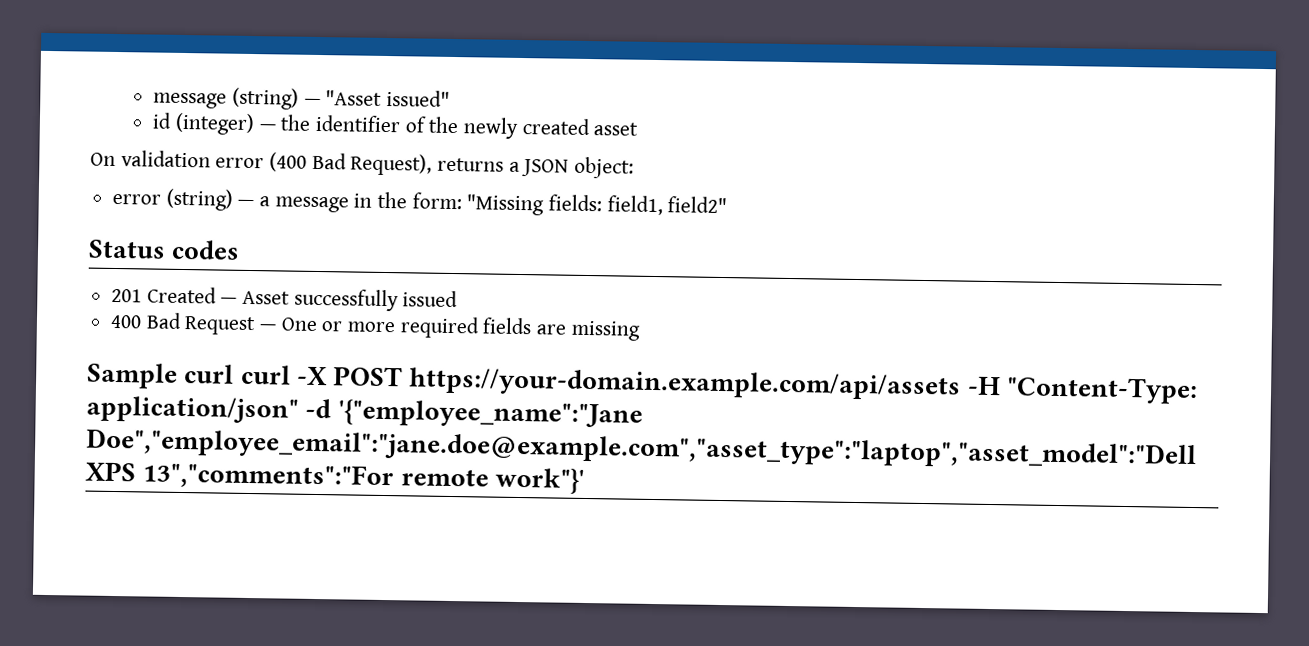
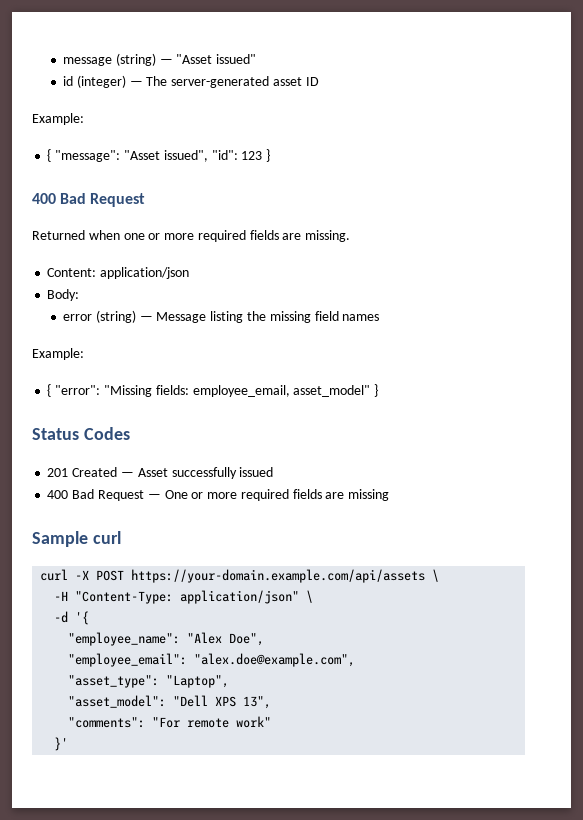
[280,114,639,139] [90,150,635,179] [112,188,728,216] the identifier of the newly created asset // On validation error (400 Bad Request), returns a JSON object: // error (string) — a message in the form: "Missing fields: field1, field2" -> [146,76,319,88] [32,113,84,125] [47,149,271,162] [32,193,146,207] [32,230,351,242] [47,267,190,279] [47,289,80,301] [63,310,380,323] [32,348,84,360] [47,384,379,397] The server-generated asset ID // Example: // { "message": "Asset issued", "id": 123 } // 400 Bad Request // Returned when one or more required fields are missing. // Content: application/json // Body: // error (string) — Message listing the missing field names // Example: // { "error": "Missing fields: employee_email, asset_model" }
[171,239,241,260] codes -> [83,427,130,440] Codes
(235, 374) none -> (121, 537) //
(962, 384) none -> [432,569,440,582] \ //
[305,398,643,429] [86,428,1197,471] [85,461,585,494] -d '{"employee_name":"Jane Doe","employee_email":"jane.doe@example.com","asset_type":"laptop","asset_model":"Dell XPS 13","comments":"For remote work"}' -> [306,590,314,603] [54,611,90,625] [68,632,265,646] [68,653,356,667] [68,675,230,688] [68,695,272,709] [68,716,272,728] [54,737,69,751] \ // -d '{ // "employee_name": "Alex Doe", // "employee_email": "alex.doe@example.com", // "asset_type": "Laptop", // "asset_model": "Dell XPS 13", // "comments": "For remote work" // }'

